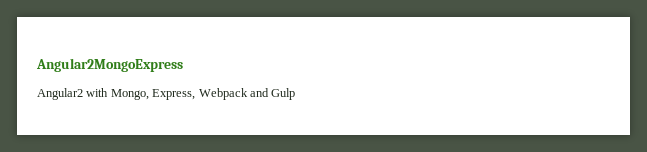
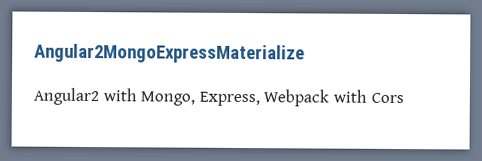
[36,58,183,72] Angular2MongoExpress -> [34,43,305,64] Angular2MongoExpressMaterialize
[249,88,296,100] and Gulp -> [332,89,404,104] with Cors

